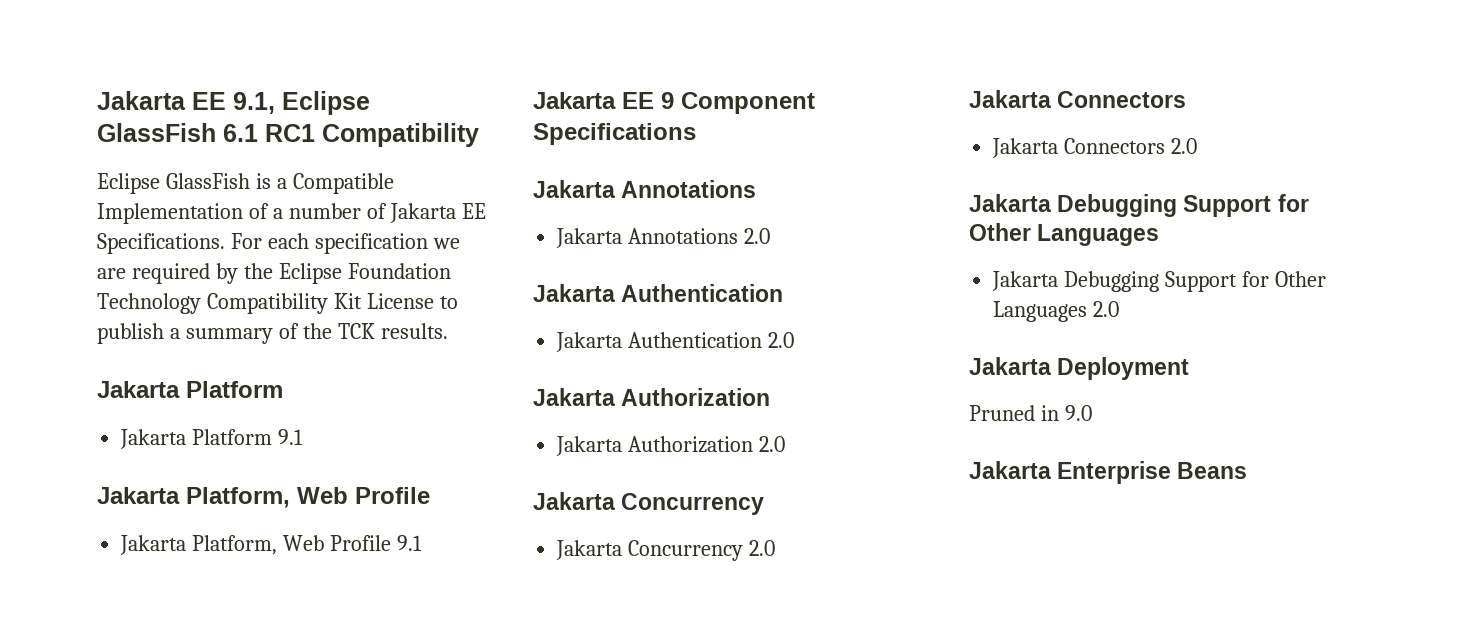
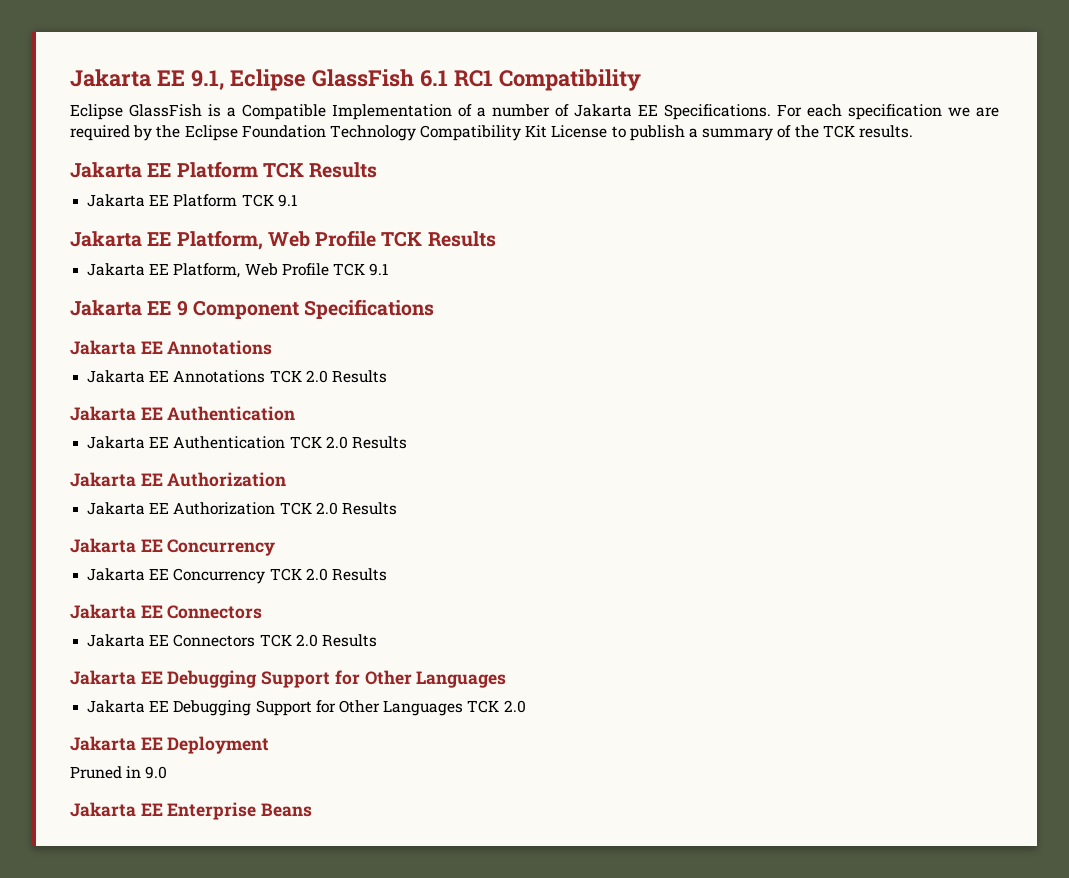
[186,381,283,398] [120,429,304,449] [97,487,430,508] [120,535,392,555] Platform // Jakarta Platform 9.1 // Jakarta Platform, Web Profile // Jakarta Platform, Web Profile -> [147,161,378,178] [87,194,297,207] [70,230,496,250] [87,263,365,278] EE Platform TCK Results // Jakarta EE Platform TCK 9.1 // Jakarta EE Platform, Web Profile TCK Results // Jakarta EE Platform, Web Profile TCK
(615, 189) none -> [140,341,163,354] EE
[628,228,771,244] [533,284,615,302] Annotations 2.0 // Jakarta -> [149,370,387,383] [70,406,163,421] EE Annotations TCK 2.0 Results // Jakarta EE
[628,332,795,348] [533,388,615,406] Authentication 2.0 // Jakarta -> [149,436,407,449] [70,472,163,487] EE Authentication TCK 2.0 Results // Jakarta EE
[628,436,786,453] [533,492,615,510] Authorization 2.0 // Jakarta -> [149,502,397,515] [70,538,163,553] EE Authorization TCK 2.0 Results // Jakarta EE
[628,540,776,561] [969,90,1051,108] Concurrency 2.0 // Jakarta -> [149,568,387,584] [70,604,163,619] EE Concurrency TCK 2.0 Results // Jakarta EE
[1064,138,1198,154] [969,194,1051,212] Connectors 2.0 // Jakarta -> [149,634,377,647] [70,670,163,685] EE Connectors TCK 2.0 Results // Jakarta EE
[1064,271,1326,292] [993,301,1120,322] [969,357,1051,375] Debugging Support for Other Languages 2.0 // Jakarta -> [149,700,526,716] [70,736,163,751] EE Debugging Support for Other Languages TCK 2.0 // Jakarta EE
(1051, 470) none -> [140,803,163,816] EE

